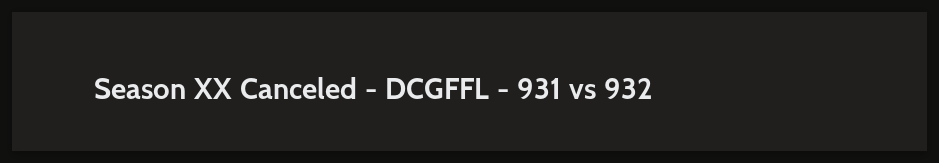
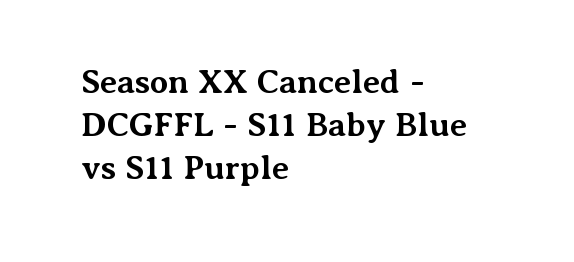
[516,78,653,99] 931 vs 932 -> [247,112,467,143] [81,155,290,186] S11 Baby Blue vs S11 Purple

